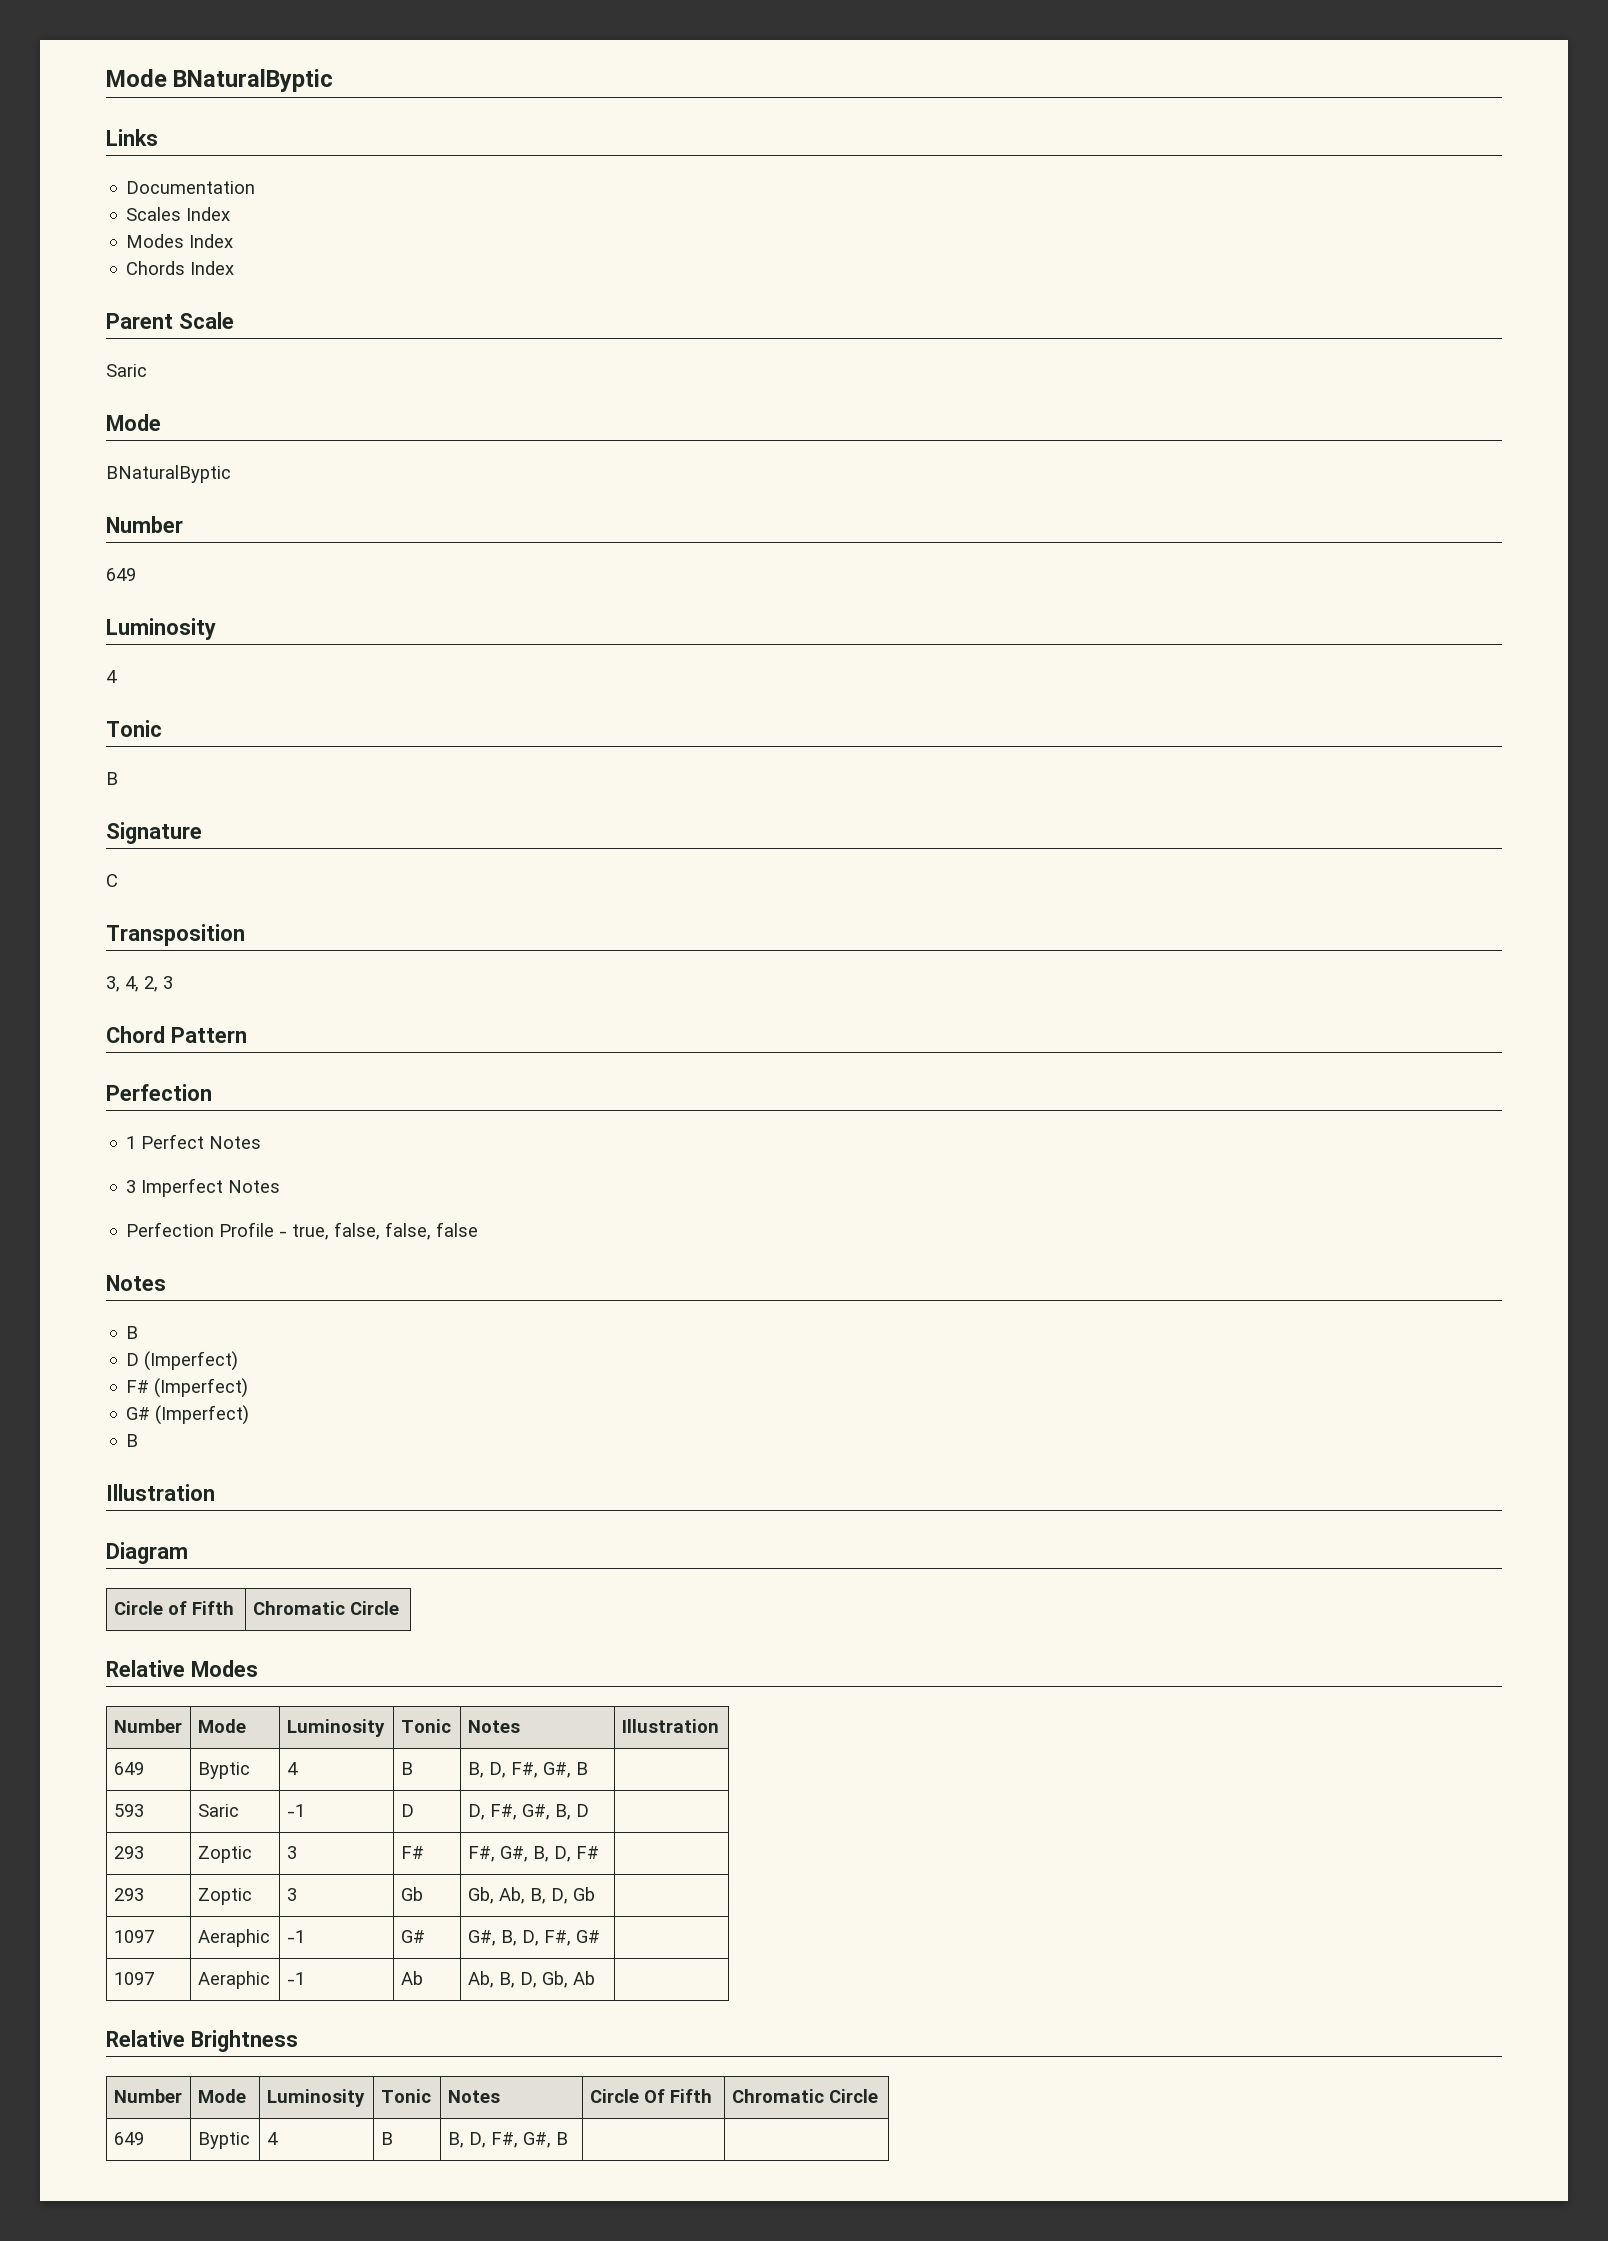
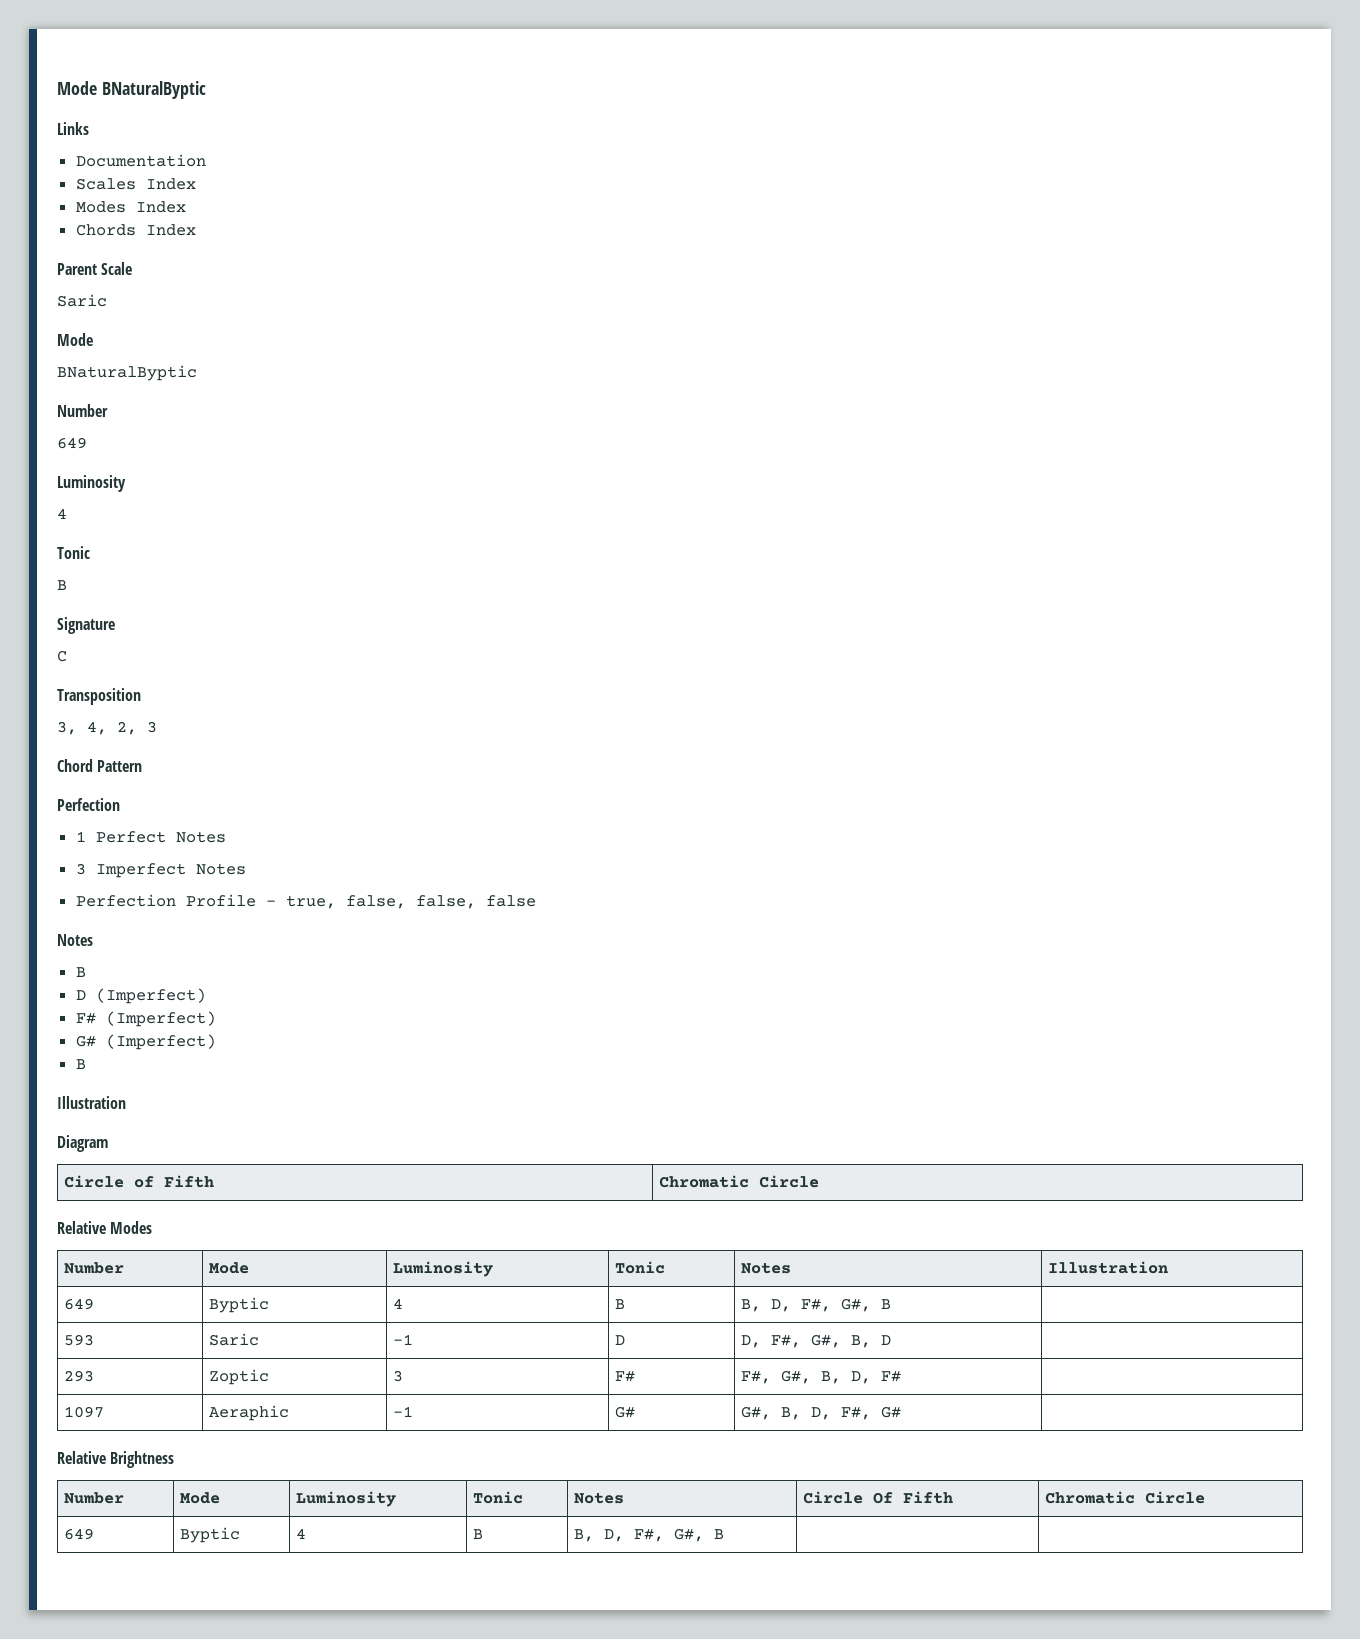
[113,1888,144,1901] [197,1888,252,1905] [286,1888,297,1901] [400,1887,423,1901] [467,1887,595,1904] // 293 | Zoptic | 3 | Gb | Gb, Ab, B, D, Gb | -> (902, 1376) none
[113,1972,154,1985] [197,1971,270,1989] [286,1972,305,1985] [400,1971,423,1985] [467,1971,595,1988] // 1097 | Aeraphic | -1 | Ab | Ab, B, D, Gb, Ab | -> (902, 1412) none

